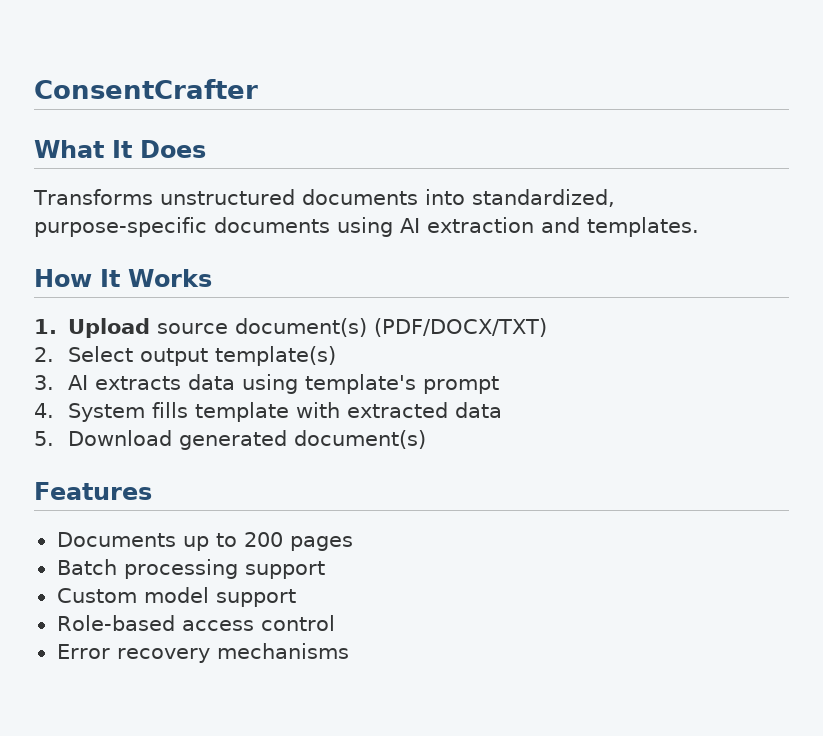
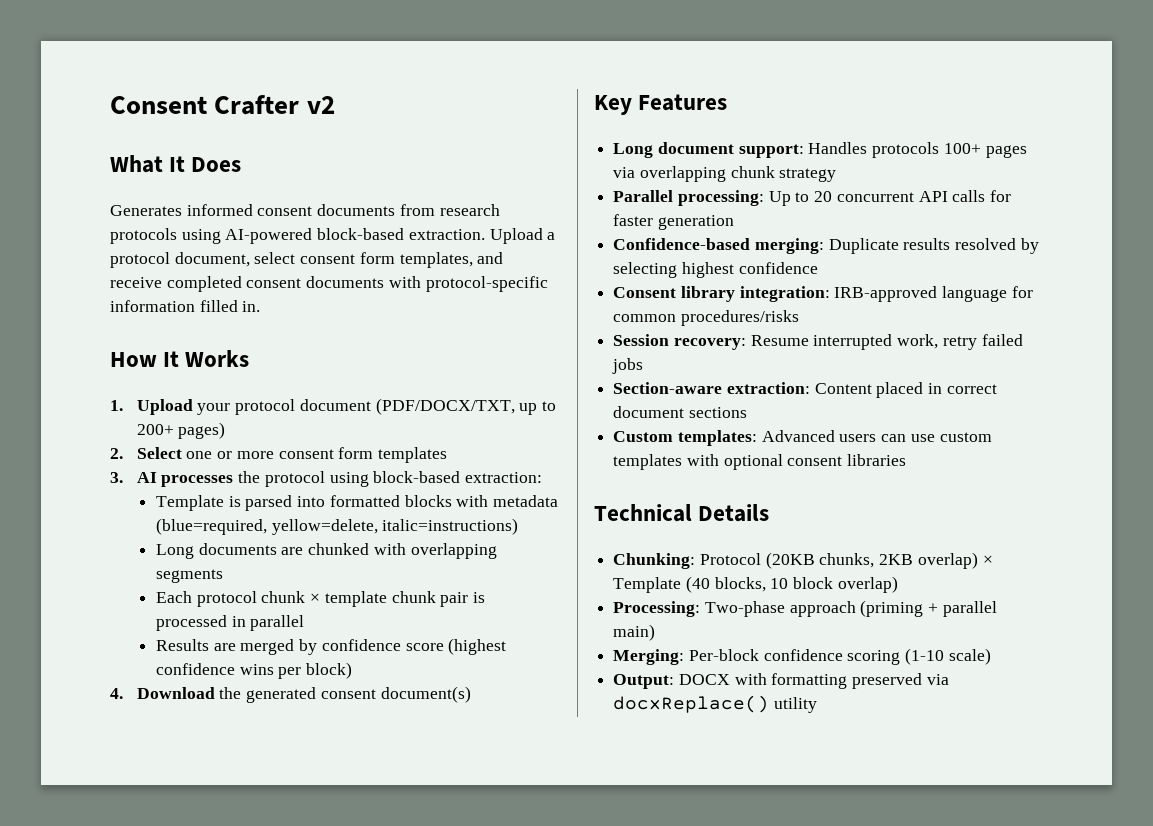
[34,79,258,99] ConsentCrafter -> [110,95,335,115] Consent Crafter v2
[33,189,615,207] [34,217,699,237] Transforms unstructured documents into standardized, purpose-specific documents using AI extraction and templates. -> [110,204,500,216] [110,228,556,244] [110,252,504,268] [110,276,548,292] [110,300,261,312] Generates informed consent documents from research protocols using AI-powered block-based extraction. Upload a protocol document, select consent form templates, and receive completed consent documents with protocol-specific information filled in.
[156,318,547,337] [34,346,336,366] [34,374,499,394] [34,402,502,422] [34,430,287,450] source document(s) (PDF/DOCX/TXT) // 2. Select output template(s) // 3. AI extracts data using template's prompt // 4. System fills template with extracted data // 5. Download generated -> [197,398,556,415] [136,422,226,439] [110,447,447,463] [110,471,542,487] [155,495,558,511] [155,518,519,535] [155,543,497,559] [155,569,223,583] [155,591,485,607] [155,615,305,631] [155,638,507,655] [155,662,353,679] [110,687,376,703] your protocol document (PDF/DOCX/TXT, up to 200+ pages) // 2. Select one or more consent form templates // 3. AI processes the protocol using block-based extraction: // Template is parsed into formatted blocks with metadata (blue=required, yellow=delete, italic=instructions) // Long documents are chunked with overlapping segments // Each protocol chunk × template chunk pair is processed in parallel // Results are merged by confidence score (highest confidence wins per block) // 4. Download the generated consent
(426, 439) none -> [594,95,632,115] Key
[56,532,353,551] [56,559,325,579] [56,587,296,607] [56,615,335,631] [56,643,349,663] Documents up to 200 pages // Batch processing support // Custom model support // Role-based access control // Error recovery mechanisms -> [613,142,1027,158] [613,166,837,182] [613,190,1012,206] [613,214,734,230] [613,238,1039,254] [613,262,818,278] [613,286,1033,302] [613,310,799,326] [613,334,1023,350] [612,358,644,374] [613,382,997,398] [613,406,747,418] [613,430,992,446] [613,454,907,470] [594,504,770,522] [613,552,993,569] [613,576,898,593] [613,600,997,617] [613,624,656,641] [613,648,991,665] [613,673,949,689] [613,695,817,713] Long document support: Handles protocols 100+ pages via overlapping chunk strategy // Parallel processing: Up to 20 concurrent API calls for faster generation // Confidence-based merging: Duplicate results resolved by selecting highest confidence // Consent library integration: IRB-approved language for common procedures/risks // Session recovery: Resume interrupted work, retry failed jobs // Section-aware extraction: Content placed in correct document sections // Custom templates: Advanced users can use custom templates with optional consent libraries // Technical Details // Chunking: Protocol (20KB chunks, 2KB overlap) × Template (40 blocks, 10 block overlap) // Processing: Two-phase approach (priming + parallel main) // Merging: Per-block confidence scoring (1-10 scale) // Output: DOCX with formatting preserved via docxReplace() utility

